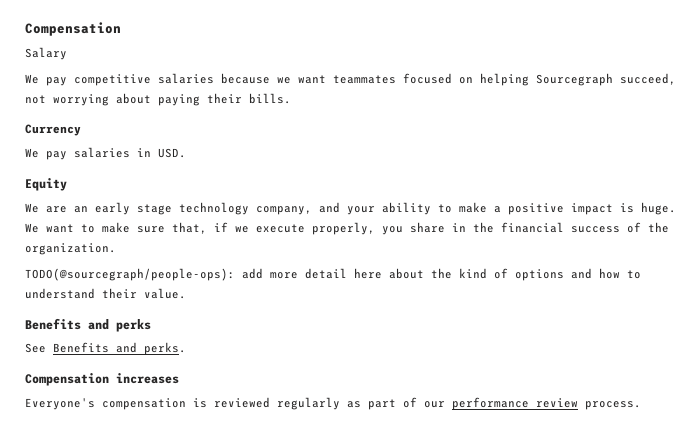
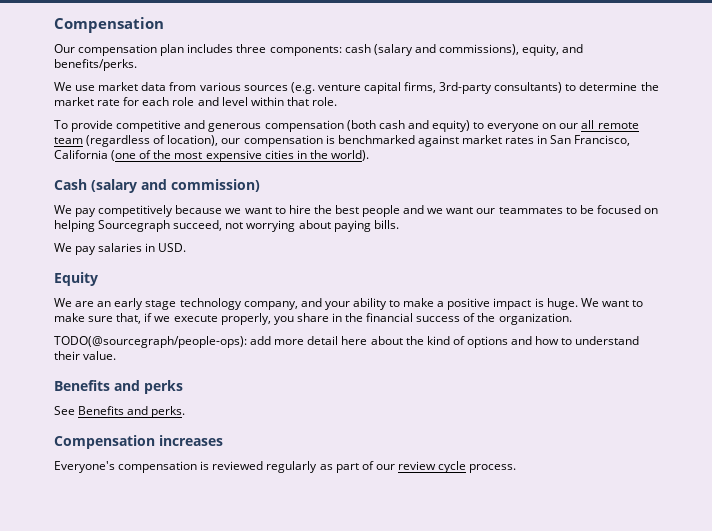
[25,47,67,60] [25,73,214,86] Salary // We pay competitive salaries -> [54,44,584,56] [54,59,137,71] [54,82,659,94] [54,97,337,106] [54,120,639,132] [54,135,631,147] [54,150,369,162] [54,179,260,193] [54,205,174,217] Our compensation plan includes three components: cash (salary and commissions), equity, and benefits/perks. // We use market data from various sources (e.g. venture capital firms, 3rd-party consultants) to determine the market rate for each role and level within that role. // To provide competitive and generous compensation (both cash and equity) to everyone on our all remote team (regardless of location), our compensation is benchmarked against market rates in San Francisco, California (one of the most expensive cities in the world). // Cash (salary and commission) // We pay competitively
[333,75,396,84] teammates -> [274,205,594,217] to hire the best people and we want our teammates to be
[207,93,242,104] their -> (371, 226) none
[25,124,81,136] // Currency -> (399, 224) none
[452,397,578,410] performance review -> [397,461,467,473] review cycle

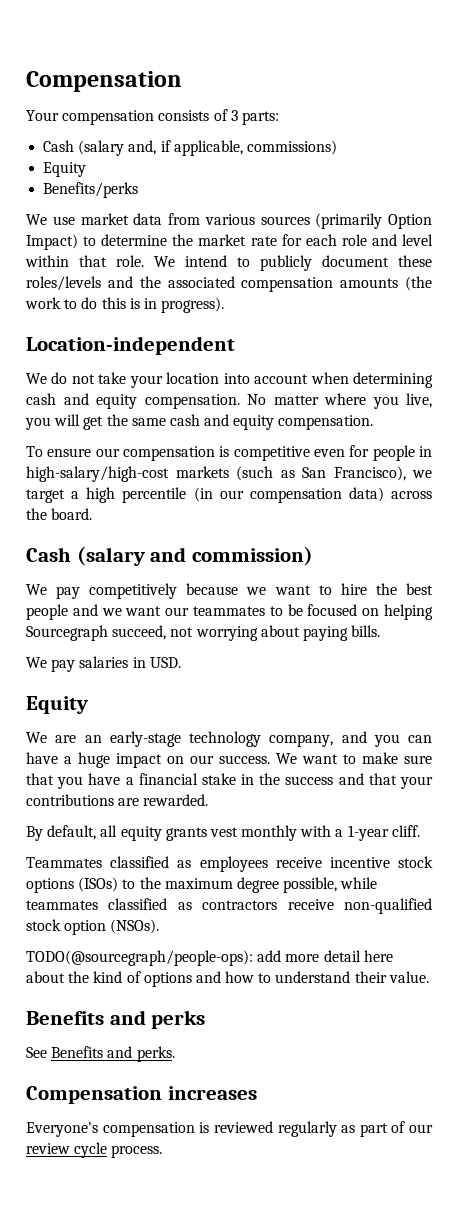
[54,44,584,56] [54,59,137,71] Our compensation plan includes three components: cash (salary and commissions), equity, and benefits/perks. -> [26,109,279,125] [43,140,337,156] [43,162,87,177] [43,182,139,198] Your compensation consists of 3 parts: // Cash (salary and, if applicable, commissions) // Equity // Benefits/perks
[290,82,563,94] (e.g. venture capital firms, 3rd-party consultants) -> [315,213,432,229] [26,234,78,250] (primarily Option Impact)
[54,120,639,132] [54,135,631,147] [54,150,369,162] // To provide competitive and generous compensation (both cash and equity) to everyone on our all remote team (regardless of location), our compensation is benchmarked against market rates in San Francisco, California (one of the most expensive cities in the world). -> [154,255,432,271] [26,276,432,292] [25,297,225,313] [26,336,235,355] [26,372,434,388] [26,393,432,409] [25,414,374,430] [26,445,432,461] [26,466,432,482] [26,487,432,503] [26,508,93,520] We intend to publicly document these roles/levels and the associated compensation amounts (the work to do this is in progress). // Location-independent // We do not take your location into account when determining cash and equity compensation. No matter where you live, you will get the same cash and equity compensation. // To ensure our compensation is competitive even for people in high-salary/high-cost markets (such as San Francisco), we target a high percentile (in our compensation data) across the board.
[114,298,177,310] early stage -> [109,731,181,747] early-stage
[324,298,578,310] your ability to make a positive impact is huge. -> [373,734,432,747] [26,752,270,768] you can have a huge impact on our success.
[116,313,572,325] that, if we execute properly, you share in the financial success of the organization. -> [26,773,433,789] [26,794,209,806] [26,825,420,841] [26,856,433,872] [26,877,378,893] [26,898,432,914] [26,919,160,935] that you have a financial stake in the success and that your contributions are rewarded. // By default, all equity grants vest monthly with a 1-year cliff. // Teammates classified as employees receive incentive stock options (ISOs) to the maximum degree possible, while teammates classified as contractors receive non-qualified stock option (NSOs).

